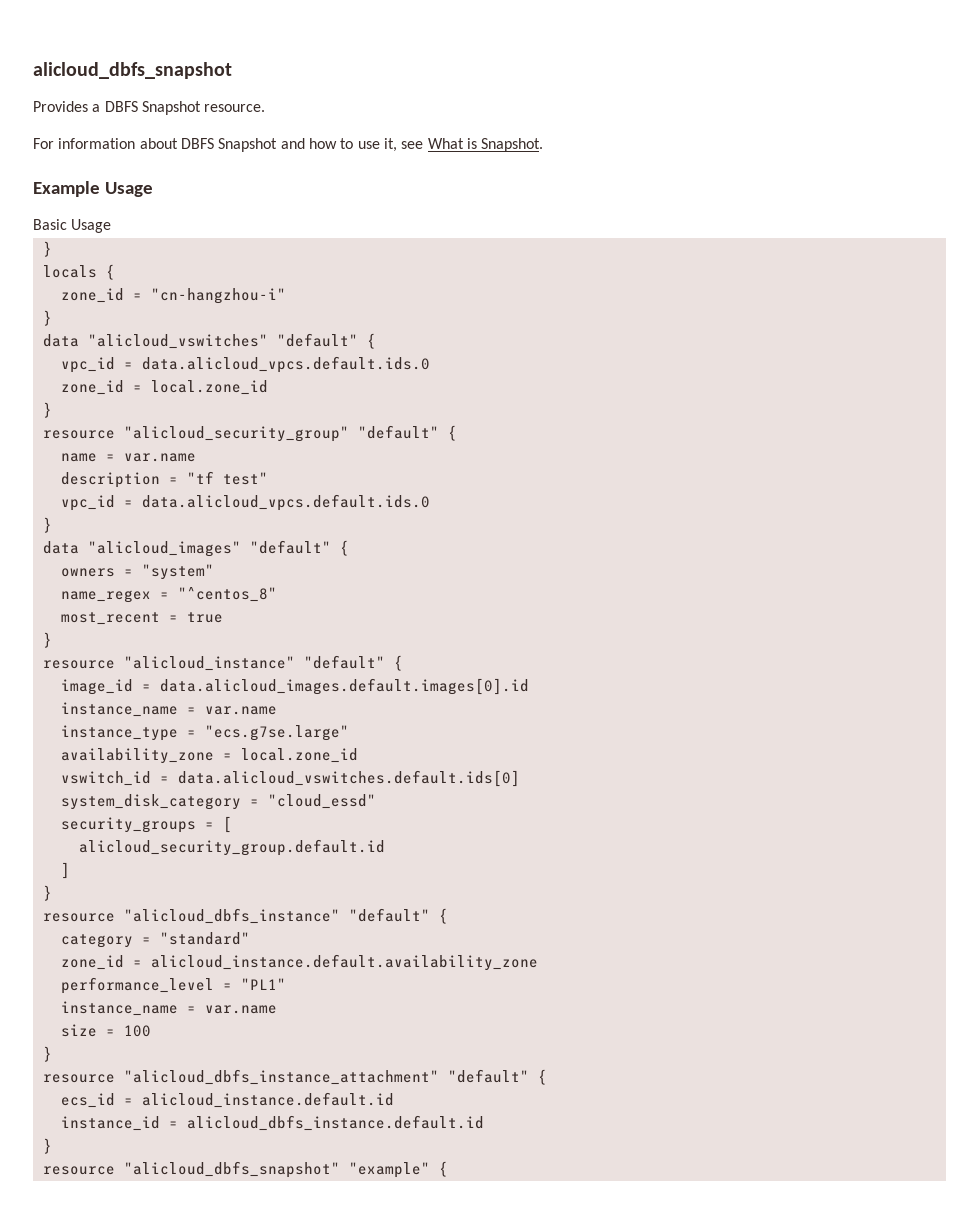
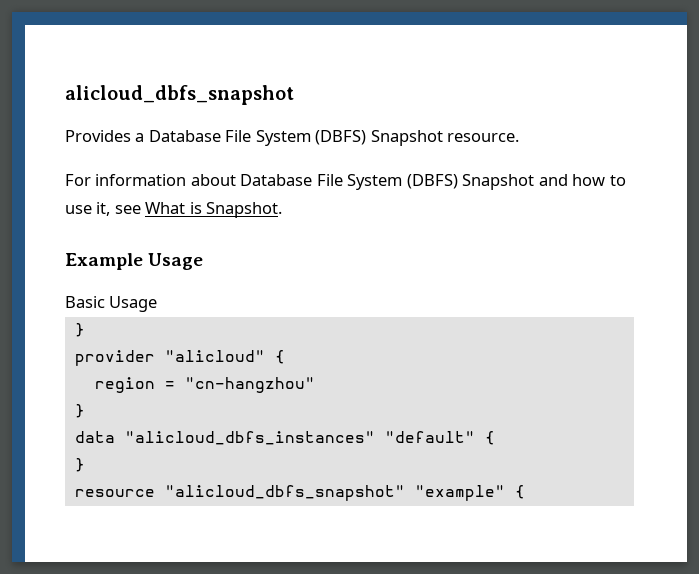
[104,101,138,112] DBFS -> [148,130,367,146] Database File System (DBFS)
[180,138,214,149] DBFS -> [240,174,458,190] Database File System (DBFS)
[42,264,115,280] [60,288,286,304] [42,310,52,326] [42,333,376,349] [60,356,430,373] [60,380,268,395] [42,402,52,418] [42,425,457,442] [60,453,196,462] [60,471,268,488] [60,494,430,511] [42,517,52,533] [42,540,349,557] [60,564,214,580] [60,587,277,603] [60,612,223,625] [42,632,52,648] [42,655,403,671] [60,678,529,695] [60,702,277,717] [60,725,349,741] [60,748,358,764] [60,770,520,787] [60,794,376,810] [60,816,232,833] [78,839,385,856] [60,862,70,879] [42,885,52,901] [42,908,448,924] [60,932,250,948] [60,954,538,971] [60,977,286,994] [60,1001,277,1016] [60,1024,151,1037] [42,1046,52,1062] [42,1069,547,1085] [60,1092,394,1108] [60,1115,484,1131] locals { // zone_id = "cn-hangzhou-i" // } // data "alicloud_vswitches" "default" { // vpc_id = data.alicloud_vpcs.default.ids.0 // zone_id = local.zone_id // } // resource "alicloud_security_group" "default" { // name = var.name // description = "tf test" // vpc_id = data.alicloud_vpcs.default.ids.0 // } // data "alicloud_images" "default" { // owners = "system" // name_regex = "^centos_8" // most_recent = true // } // resource "alicloud_instance" "default" { // image_id = data.alicloud_images.default.images[0].id // instance_name = var.name // instance_type = "ecs.g7se.large" // availability_zone = local.zone_id // vswitch_id = data.alicloud_vswitches.default.ids[0] // system_disk_category = "cloud_essd" // security_groups = [ // alicloud_security_group.default.id // ] // } // resource "alicloud_dbfs_instance" "default" { // category = "standard" // zone_id = alicloud_instance.default.availability_zone // performance_level = "PL1" // instance_name = var.name // size = 100 // } // resource "alicloud_dbfs_instance_attachment" "default" { // ecs_id = alicloud_instance.default.id // instance_id = alicloud_dbfs_instance.default.id -> [74,350,285,366] [94,377,315,393] [74,404,85,418] [74,431,495,445] provider "alicloud" { // region = "cn-hangzhou" // } // data "alicloud_dbfs_instances" "default" {

